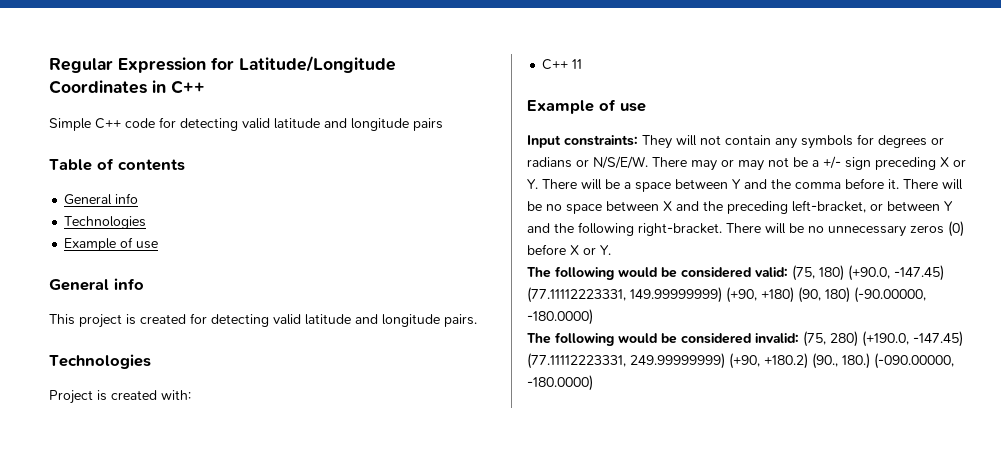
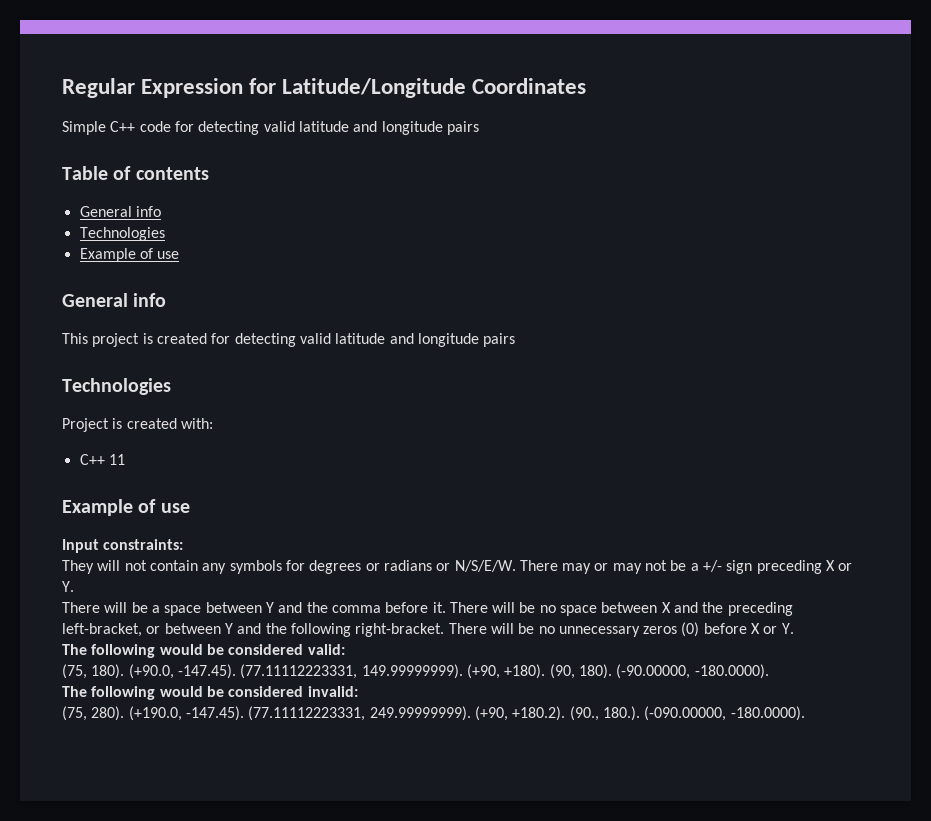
[152,80,205,94] in C++ -> (587, 86) none
[444,314,477,327] pairs. -> [483,333,516,347] pairs
(638, 140) none -> (184, 544) //
(538, 184) none -> (74, 586) //
[792,265,944,281] [527,287,926,303] [527,309,593,325] (75, 180) (+90.0, -147.45) (77.11112223331, 149.99999999) (+90, +180) (90, 180) (-90.00000, -180.0000) -> [62,664,769,679] // (75, 180). (+90.0, -147.45). (77.11112223331, 149.99999999). (+90, +180). (90, 180). (-90.00000, -180.0000).
[803,331,963,347] [527,353,954,369] [527,375,593,391] (75, 280) (+190.0, -147.45) (77.11112223331, 249.99999999) (+90, +180.2) (90., 180.) (-090.00000, -180.0000) -> [62,706,805,721] // (75, 280). (+190.0, -147.45). (77.11112223331, 249.99999999). (+90, +180.2). (90., 180.). (-090.00000, -180.0000).

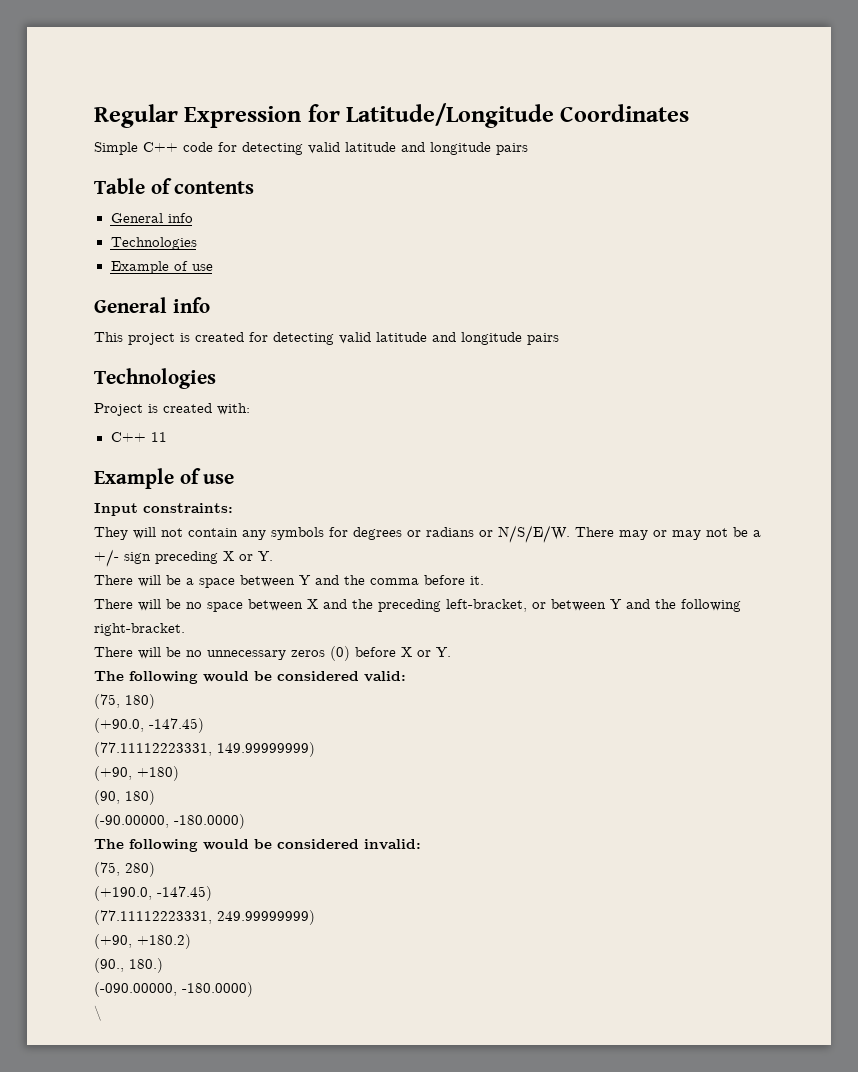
(446, 607) none -> (484, 580) //
(445, 630) none -> (185, 629) //
[91,664,769,679] 180). (+90.0, -147.45). (77.11112223331, 149.99999999). (+90, +180). (90, 180). (-90.00000, -180.0000). -> [125,694,155,709] [94,718,204,733] [94,742,315,757] [94,766,179,781] [94,790,155,805] [94,814,245,829] 180) // (+90.0, -147.45) // (77.11112223331, 149.99999999) // (+90, +180) // (90, 180) // (-90.00000, -180.0000)
[91,706,805,721] 280). (+190.0, -147.45). (77.11112223331, 249.99999999). (+90, +180.2). (90., 180.). (-090.00000, -180.0000). -> [125,862,155,877] [94,886,212,901] [94,910,315,925] [94,934,191,949] [94,958,163,973] [94,982,253,997] [94,1005,102,1021] 280) // (+190.0, -147.45) // (77.11112223331, 249.99999999) // (+90, +180.2) // (90., 180.) // (-090.00000, -180.0000) // \

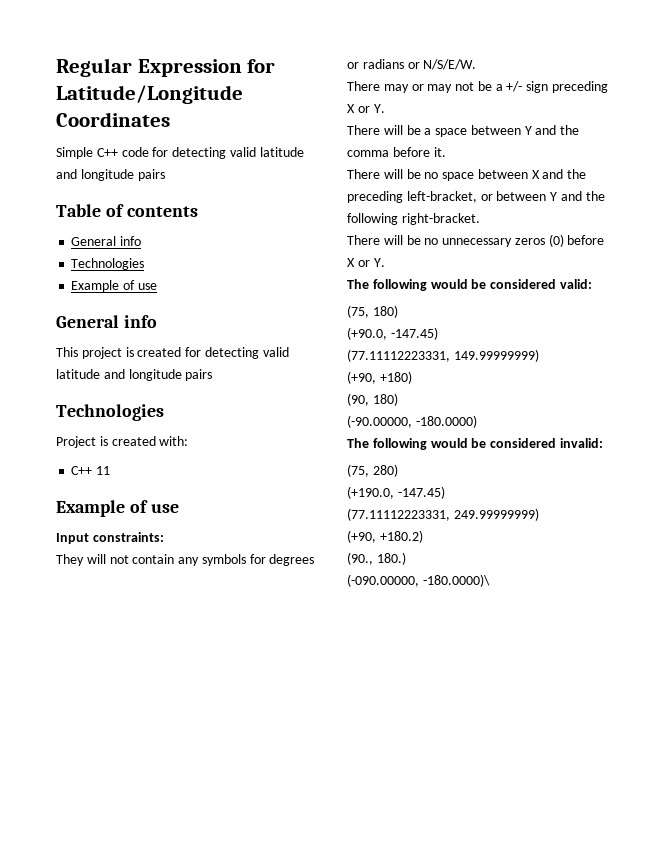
(570, 534) none -> (477, 64) //
[182,982,253,997] [94,1005,102,1021] -180.0000) // \ -> [422,574,490,587] -180.0000)\

